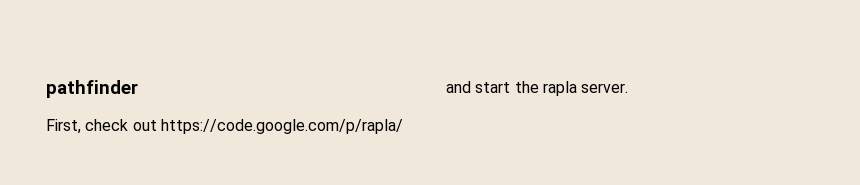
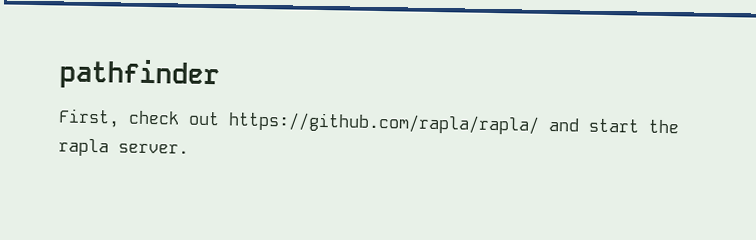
[160,119,403,134] https://code.google.com/p/rapla/ -> [228,111,540,135] https://github.com/rapla/rapla/

